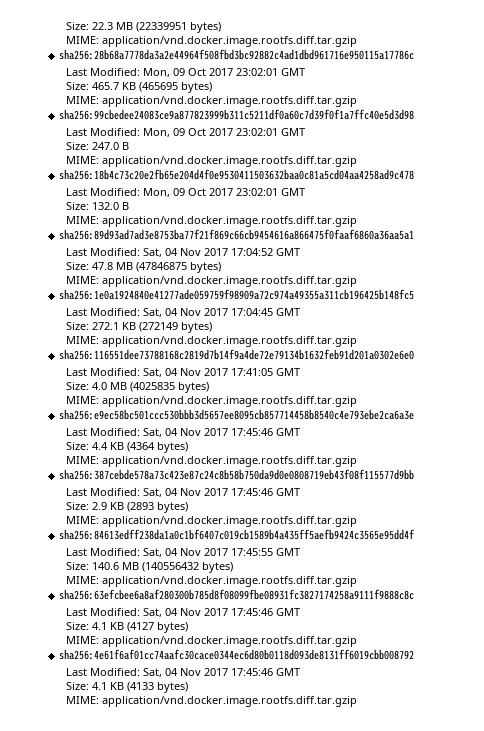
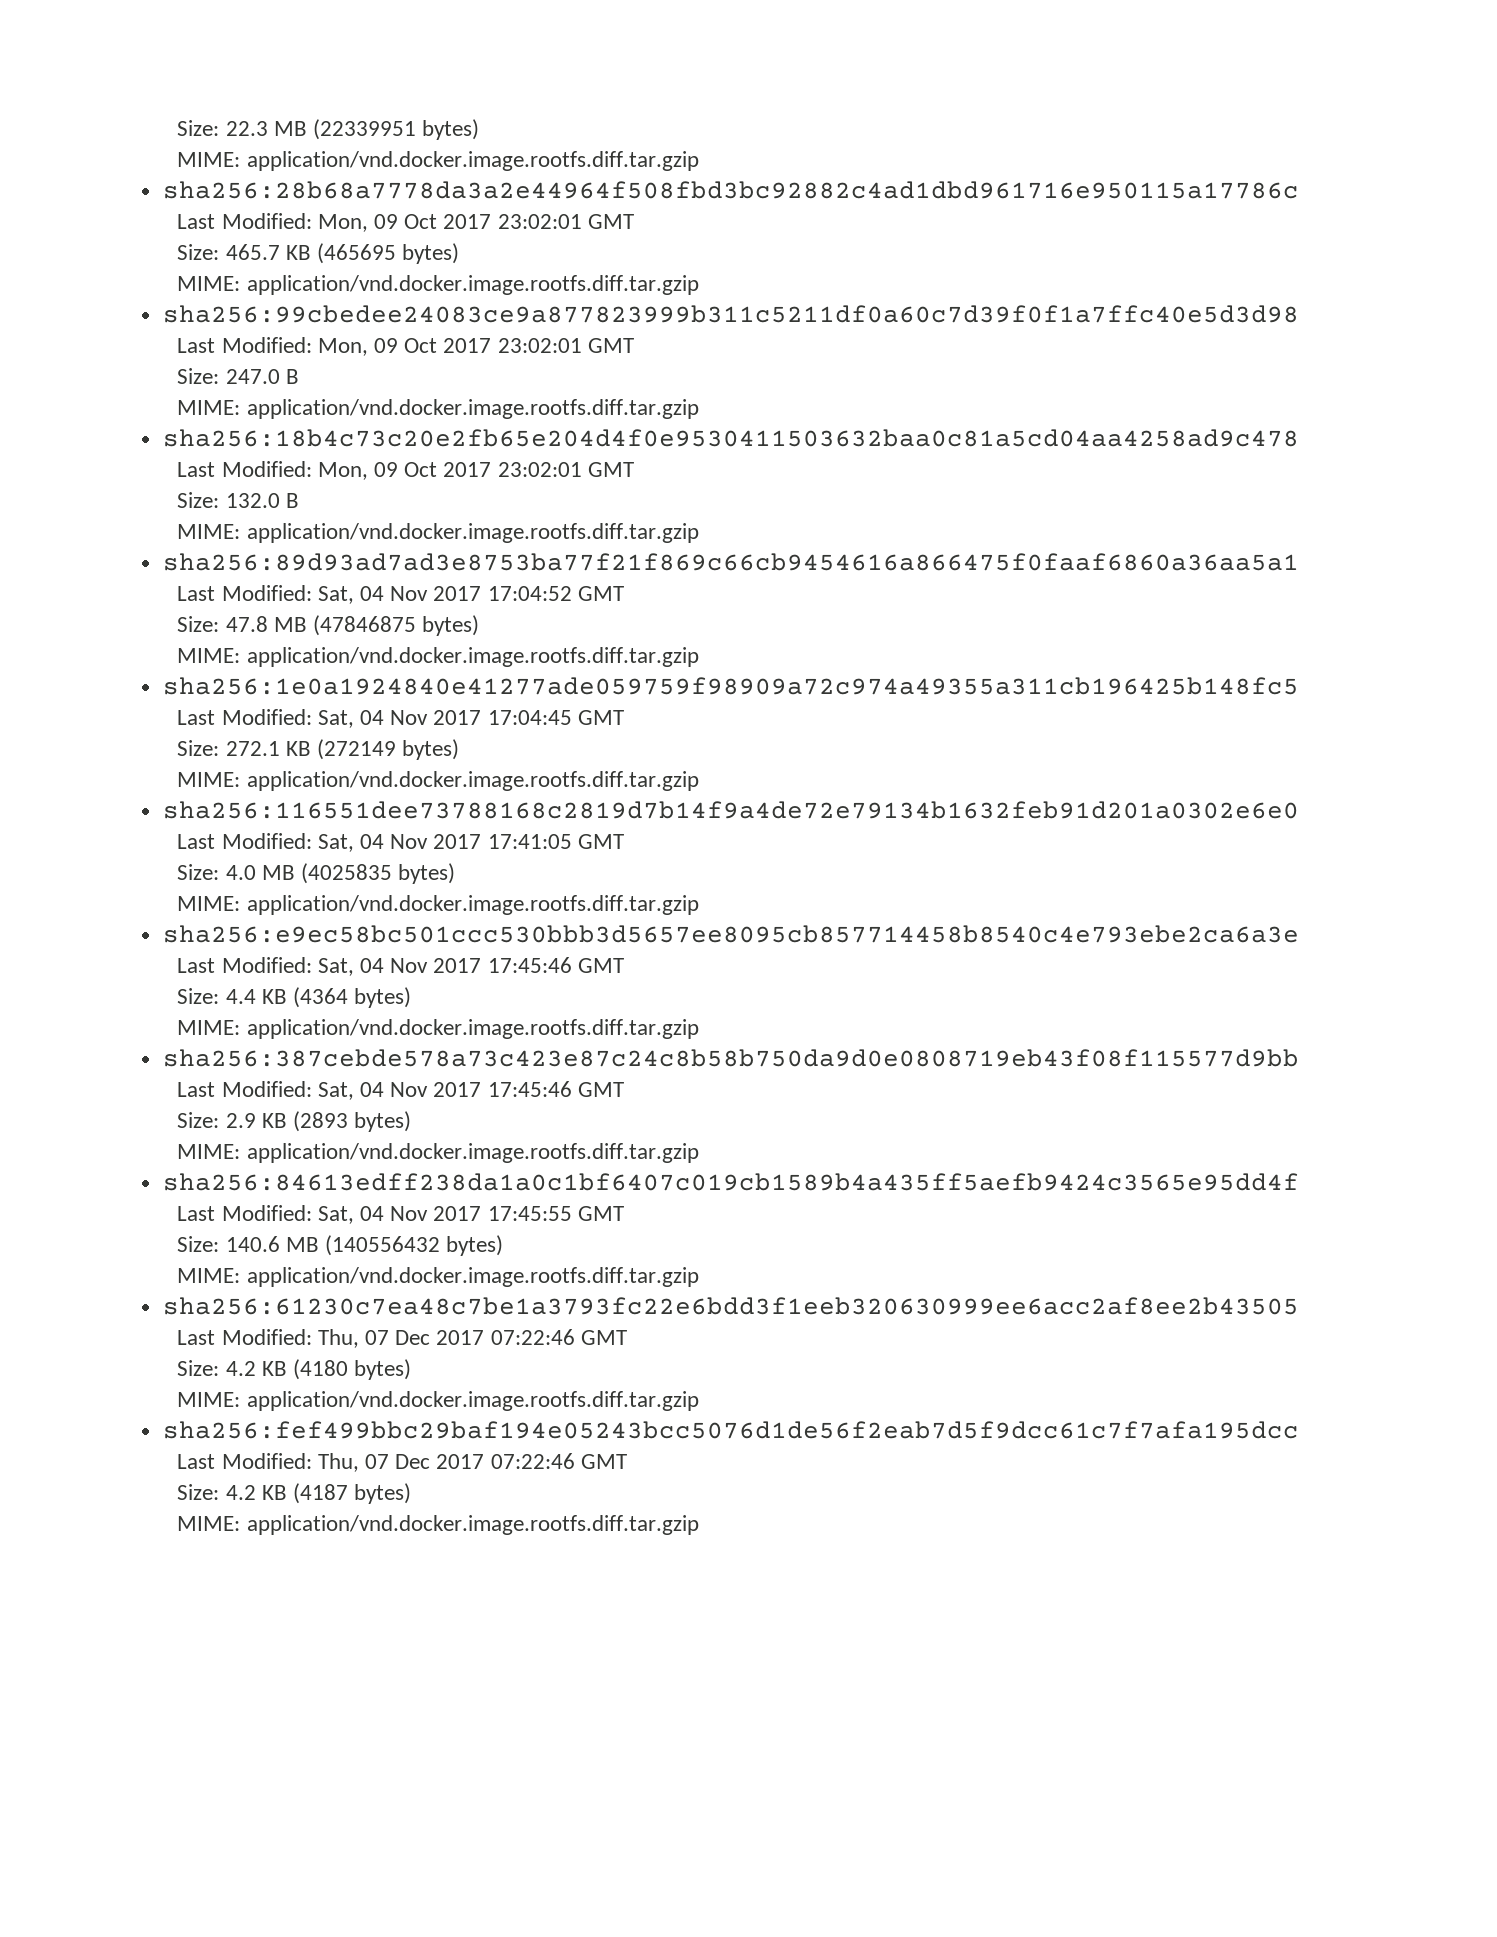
[58,589,414,600] [66,608,301,617] [66,622,189,633] [66,636,358,647] [58,649,414,660] [66,668,301,677] [66,682,155,692] sha256:63efcbee6a8af280300b785d8f08099fbe08931fc3827174258a9111f9888c8c // Last Modified: Sat, 04 Nov 2017 17:45:46 GMT // Size: 4.1 KB (4127 bytes) // MIME: application/vnd.docker.image.rootfs.diff.tar.gzip // sha256:4e61f6af01cc74aafc30cace0344ec6d80b0118d093de8131ff6019cbb008792 // Last Modified: Sat, 04 Nov 2017 17:45:46 GMT // Size: 4.1 KB (4133 -> [162,1297,1299,1315] [177,1329,627,1348] [177,1359,412,1380] [177,1391,699,1411] [162,1421,1299,1439] [177,1453,627,1472] [177,1483,349,1504] sha256:61230c7ea48c7be1a3793fc22e6bdd3f1eeb320630999ee6acc2af8ee2b43505 // Last Modified: Thu, 07 Dec 2017 07:22:46 GMT // Size: 4.2 KB (4180 bytes) // MIME: application/vnd.docker.image.rootfs.diff.tar.gzip // sha256:fef499bbc29baf194e05243bcc5076d1de56f2eab7d5f9dcc61c7f7afa195dcc // Last Modified: Thu, 07 Dec 2017 07:22:46 GMT // Size: 4.2 KB (4187

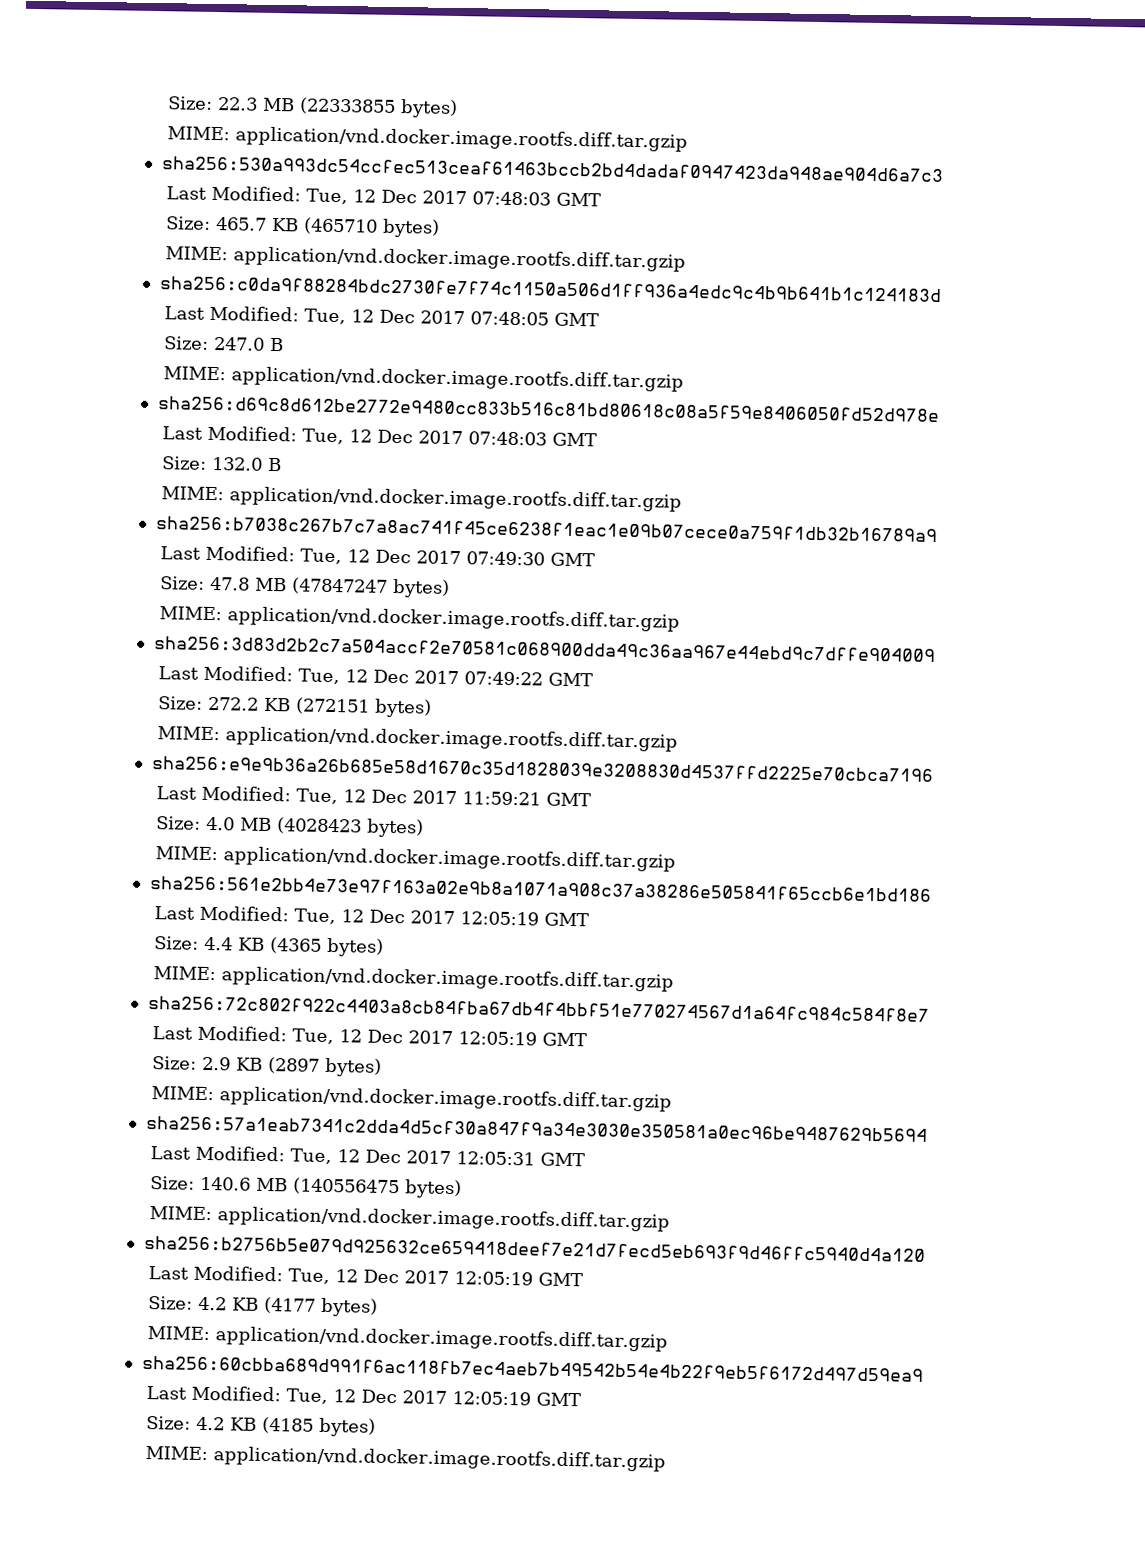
[313,119,480,140] [177,151,699,171] [162,181,1299,199] [177,213,582,232] (22339951 bytes) // MIME: application/vnd.docker.image.rootfs.diff.tar.gzip // sha256:28b68a7778da3a2e44964f508fbd3bc92882c4ad1dbd961716e950115a17786c // Last Modified: Mon, 09 Oct 2017 23:02:01 -> [298,97,458,118] [166,126,689,152] [161,156,944,183] [165,185,551,206] (22333855 bytes) // MIME: application/vnd.docker.image.rootfs.diff.tar.gzip // sha256:530a993dc54ccfec513ceaf61463bccb2bd4dadaf0947423da948ae904d6a7c3 // Last Modified: Tue, 12 Dec 2017 07:48:03
[317,243,460,264] [177,275,699,295] [162,305,1299,323] [177,337,582,356] (465695 bytes) // MIME: application/vnd.docker.image.rootfs.diff.tar.gzip // sha256:99cbedee24083ce9a877823999b311c5211df0a60c7d39f0f1a7ffc40e5d3d98 // Last Modified: Mon, 09 Oct 2017 23:02:01 -> [302,217,440,238] [164,246,687,272] [159,276,942,303] [163,305,549,326] (465710 bytes) // MIME: application/vnd.docker.image.rootfs.diff.tar.gzip // sha256:c0da9f88284bdc2730fe7f74c1150a506d1ff936a4edc9c4b9b641b1c124183d // Last Modified: Tue, 12 Dec 2017 07:48:05
[162,429,1299,447] [177,461,582,480] sha256:18b4c73c20e2fb65e204d4f0e9530411503632baa0c81a5cd04aa4258ad9c478 // Last Modified: Mon, 09 Oct 2017 23:02:01 -> [157,396,940,423] [161,425,547,446] sha256:d69c8d612be2772e9480cc833b516c81bd80618c08a5f59e8406050fd52d978e // Last Modified: Tue, 12 Dec 2017 07:48:03
[162,553,1299,571] [177,585,572,604] sha256:89d93ad7ad3e8753ba77f21f869c66cb9454616a866475f0faaf6860a36aa5a1 // Last Modified: Sat, 04 Nov 2017 17:04:52 -> [155,516,938,543] [159,545,545,566] sha256:b7038c267b7c7a8ac741f45ce6238f1eac1e09b07cece0a759f1db32b16789a9 // Last Modified: Tue, 12 Dec 2017 07:49:30
[313,615,480,636] [177,647,699,667] [162,677,1299,695] [177,709,624,728] [177,739,460,760] [177,771,699,791] [162,801,1299,819] [177,833,572,852] (47846875 bytes) // MIME: application/vnd.docker.image.rootfs.diff.tar.gzip // sha256:1e0a1924840e41277ade059759f98909a72c974a49355a311cb196425b148fc5 // Last Modified: Sat, 04 Nov 2017 17:04:45 GMT // Size: 272.1 KB (272149 bytes) // MIME: application/vnd.docker.image.rootfs.diff.tar.gzip // sha256:116551dee73788168c2819d7b14f9a4de72e79134b1632feb91d201a0302e6e0 // Last Modified: Sat, 04 Nov 2017 17:41:05 -> [291,577,450,598] [158,606,681,632] [153,636,936,662] [157,665,593,687] [157,696,432,718] [156,726,679,752] [151,756,934,782] [155,785,541,806] (47847247 bytes) // MIME: application/vnd.docker.image.rootfs.diff.tar.gzip // sha256:3d83d2b2c7a504accf2e70581c068900dda49c36aa967e44ebd9c7dffe904009 // Last Modified: Tue, 12 Dec 2017 07:49:22 GMT // Size: 272.2 KB (272151 bytes) // MIME: application/vnd.docker.image.rootfs.diff.tar.gzip // sha256:e9e9b36a26b685e58d1670c35d1828039e3208830d4537ffd2225e70cbca7196 // Last Modified: Tue, 12 Dec 2017 11:59:21
[301,863,456,884] [177,895,699,915] [162,925,1299,943] [177,957,572,976] (4025835 bytes) // MIME: application/vnd.docker.image.rootfs.diff.tar.gzip // sha256:e9ec58bc501ccc530bbb3d5657ee8095cb857714458b8540c4e793ebe2ca6a3e // Last Modified: Sat, 04 Nov 2017 17:45:46 -> [276,817,424,838] [154,846,677,872] [149,875,932,902] [153,905,539,926] (4028423 bytes) // MIME: application/vnd.docker.image.rootfs.diff.tar.gzip // sha256:561e2bb4e73e97f163a02e9b8a1071a908c37a38286e505841f65ccb6e1bd186 // Last Modified: Tue, 12 Dec 2017 12:05:19
[293,987,412,1008] [177,1019,699,1039] [162,1049,1299,1067] [177,1081,572,1100] (4364 bytes) // MIME: application/vnd.docker.image.rootfs.diff.tar.gzip // sha256:387cebde578a73c423e87c24c8b58b750da9d0e0808719eb43f08f115577d9bb // Last Modified: Sat, 04 Nov 2017 17:45:46 -> [269,936,384,957] [152,966,675,992] [147,995,930,1022] [151,1025,537,1046] (4365 bytes) // MIME: application/vnd.docker.image.rootfs.diff.tar.gzip // sha256:72c802f922c4403a8cb84fba67db4f4bbf51e770274567d1a64fc984c584f8e7 // Last Modified: Tue, 12 Dec 2017 12:05:19
[293,1111,412,1132] [177,1143,699,1163] [162,1173,1299,1191] [177,1205,572,1224] (2893 bytes) // MIME: application/vnd.docker.image.rootfs.diff.tar.gzip // sha256:84613edff238da1a0c1bf6407c019cb1589b4a435ff5aefb9424c3565e95dd4f // Last Modified: Sat, 04 Nov 2017 17:45:55 -> [267,1056,382,1077] [150,1086,673,1112] [145,1115,928,1142] [149,1145,535,1166] (2897 bytes) // MIME: application/vnd.docker.image.rootfs.diff.tar.gzip // sha256:57a1eab7341c2dda4d5cf30a847f9a34e3030e350581a0ec96be9487629b5694 // Last Modified: Tue, 12 Dec 2017 12:05:31
[325,1235,504,1256] [177,1267,699,1287] [162,1297,1299,1315] [177,1329,627,1348] [177,1359,412,1380] [177,1391,699,1411] [162,1421,1299,1439] [177,1453,627,1472] [177,1483,349,1504] (140556432 bytes) // MIME: application/vnd.docker.image.rootfs.diff.tar.gzip // sha256:61230c7ea48c7be1a3793fc22e6bdd3f1eeb320630999ee6acc2af8ee2b43505 // Last Modified: Thu, 07 Dec 2017 07:22:46 GMT // Size: 4.2 KB (4180 bytes) // MIME: application/vnd.docker.image.rootfs.diff.tar.gzip // sha256:fef499bbc29baf194e05243bcc5076d1de56f2eab7d5f9dcc61c7f7afa195dcc // Last Modified: Thu, 07 Dec 2017 07:22:46 GMT // Size: 4.2 KB (4187 -> [292,1177,462,1199] [148,1206,671,1232] [143,1235,926,1262] [147,1265,583,1287] [147,1296,378,1317] [146,1326,669,1352] [141,1355,924,1382] [145,1385,581,1407] [145,1416,314,1434] (140556475 bytes) // MIME: application/vnd.docker.image.rootfs.diff.tar.gzip // sha256:b2756b5e079d925632ce659418deef7e21d7fecd5eb693f9d46ffc5940d4a120 // Last Modified: Tue, 12 Dec 2017 12:05:19 GMT // Size: 4.2 KB (4177 bytes) // MIME: application/vnd.docker.image.rootfs.diff.tar.gzip // sha256:60cbba689d991f6ac118fb7ec4aeb7b49542b54e4b22f9eb5f6172d497d59ea9 // Last Modified: Tue, 12 Dec 2017 12:05:19 GMT // Size: 4.2 KB (4185

